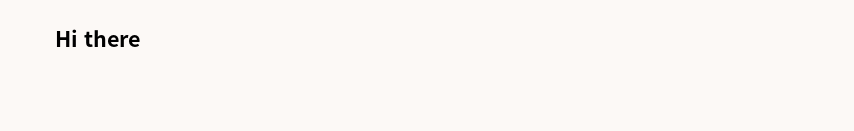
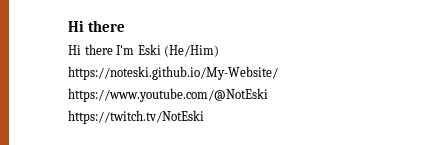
[55,29,140,47] Hi there -> [68,20,125,32] [68,44,220,57] [68,66,278,80] [68,88,268,102] [68,110,204,124] Hi there // Hi there I'm Eski (He/Him) // https://noteski.github.io/My-Website/ // https://www.youtube.com/@NotEski // https://twitch.tv/NotEski

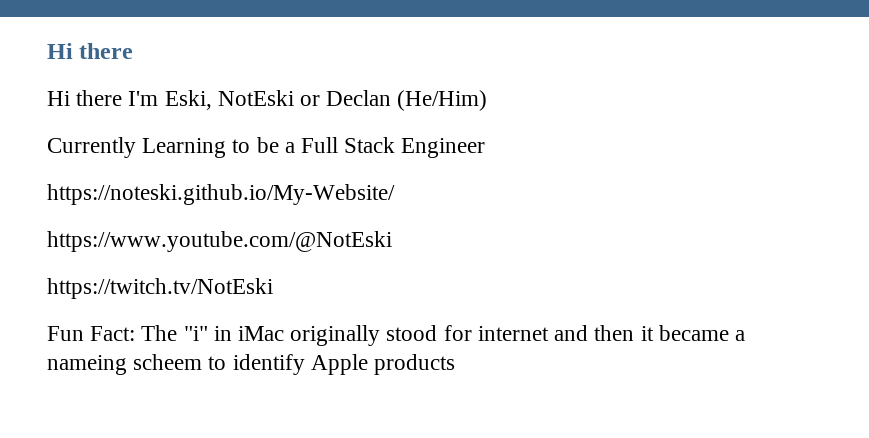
[137,44,220,57] [68,66,278,80] [68,88,268,102] [68,110,204,124] Eski (He/Him) // https://noteski.github.io/My-Website/ // https://www.youtube.com/@NotEski // https://twitch.tv/NotEski -> [164,90,488,111] [47,137,486,158] [47,184,395,205] [47,231,392,252] [47,278,273,299] [47,325,745,346] [47,354,456,375] Eski, NotEski or Declan (He/Him) // Currently Learning to be a Full Stack Engineer // https://noteski.github.io/My-Website/ // https://www.youtube.com/@NotEski // https://twitch.tv/NotEski // Fun Fact: The "i" in iMac originally stood for internet and then it became a nameing scheem to identify Apple products

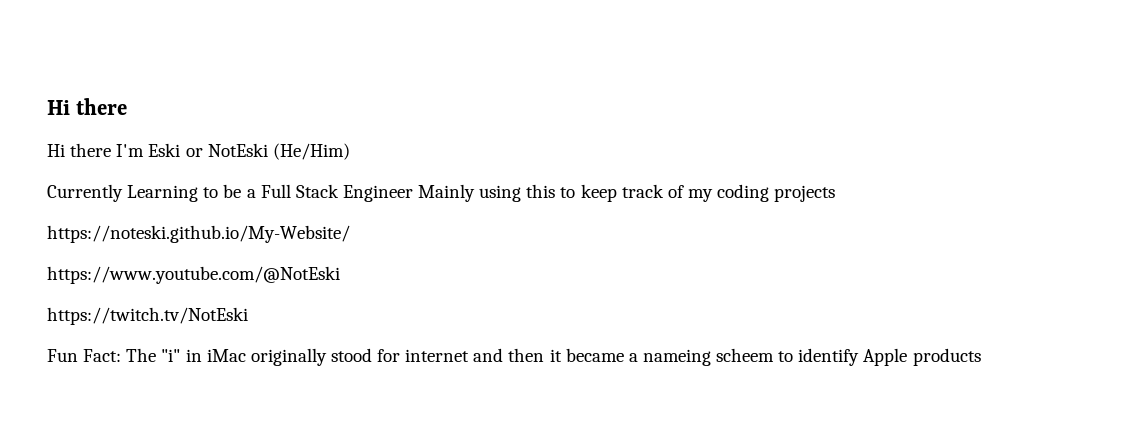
[164,90,392,110] Eski, NotEski or Declan -> [148,143,268,157] Eski or NotEski
(486, 148) none -> [418,184,836,202] Mainly using this to keep track of my coding projects

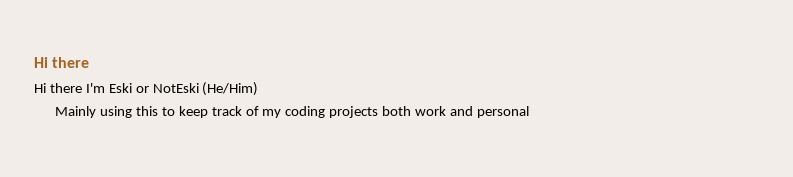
[47,184,413,202] Currently Learning to be a Full Stack Engineer -> (259, 89) none
[47,225,350,243] [47,266,340,284] [47,307,248,325] [47,348,981,366] // https://noteski.github.io/My-Website/ // https://www.youtube.com/@NotEski // https://twitch.tv/NotEski // Fun Fact: The "i" in iMac originally stood for internet and then it became a nameing scheem to identify Apple products -> [382,106,529,118] both work and personal

